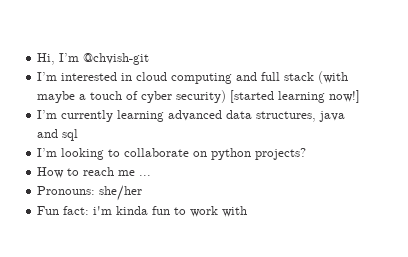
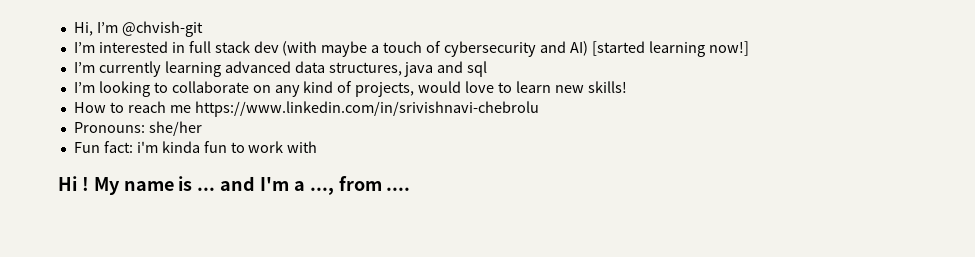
[136,72,258,84] cloud computing and -> (185, 47) none
(315, 76) none -> [253,41,279,53] dev
[141,90,227,103] cyber security) -> [444,41,588,57] cybersecurity and AI)
[211,148,307,160] python projects? -> [274,81,627,97] any kind of projects, would love to learn new skills!
[139,175,152,176] ... -> [194,101,539,117] https://www.linkedin.com/in/srivishnavi-chebrolu
(248, 211) none -> [58,176,411,195] // Hi ! My name is ... and I'm a ..., from ....

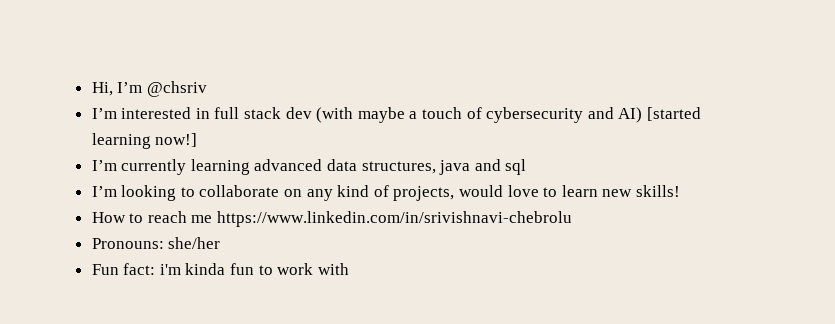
[121,21,203,37] @chvish-git -> [146,81,207,97] @chsriv
[58,176,411,195] // Hi ! My name is ... and I'm a ..., from .... -> (349, 269) none

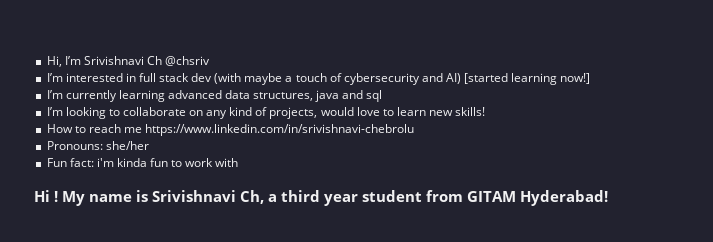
(143, 87) none -> [83,56,162,65] Srivishnavi Ch
(349, 269) none -> [34,190,608,206] // Hi ! My name is Srivishnavi Ch, a third year student from GITAM Hyderabad!

